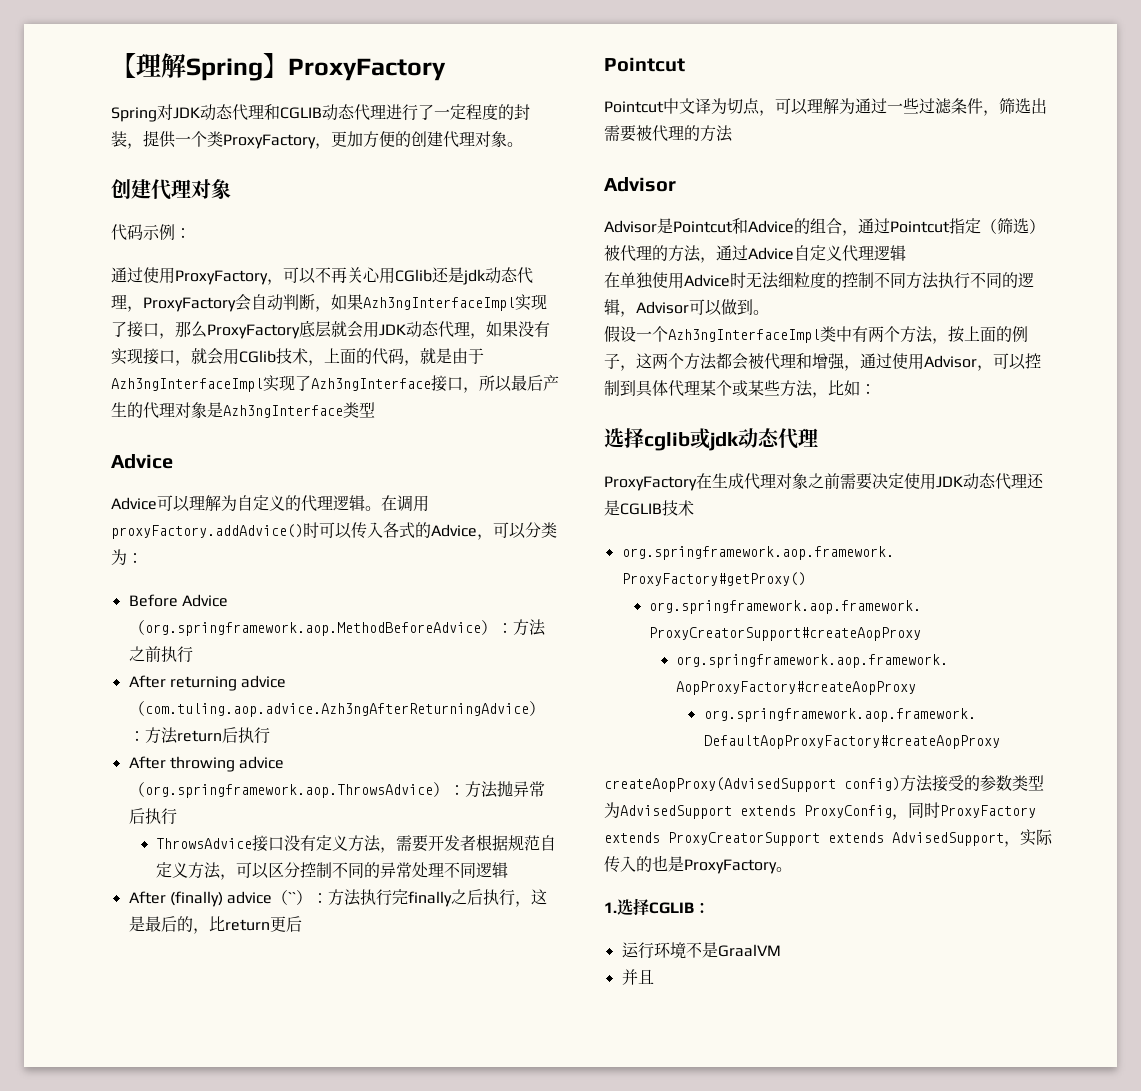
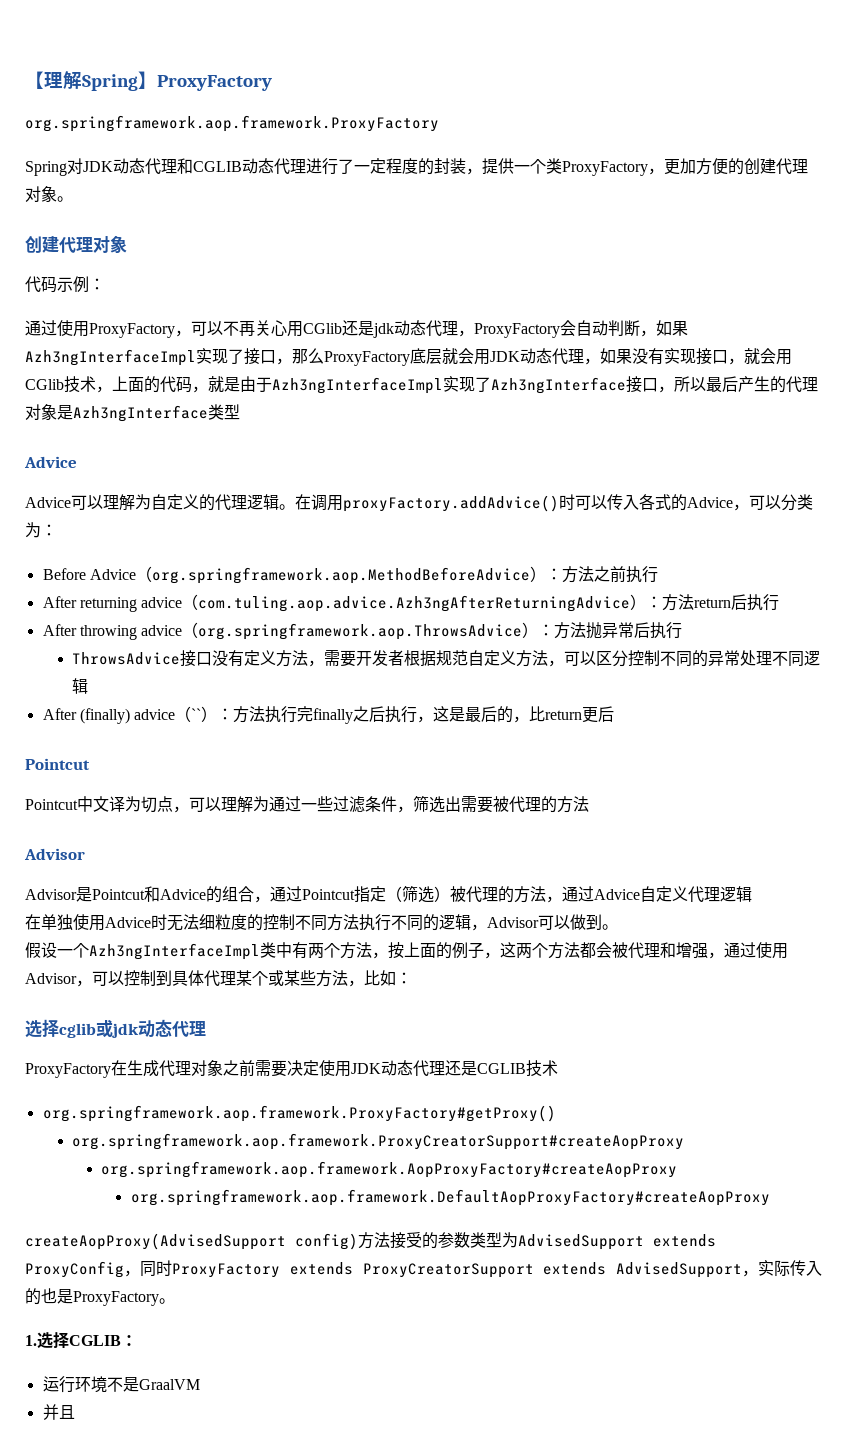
(446, 69) none -> [25,115,439,132] // org.springframework.aop.framework.ProxyFactory

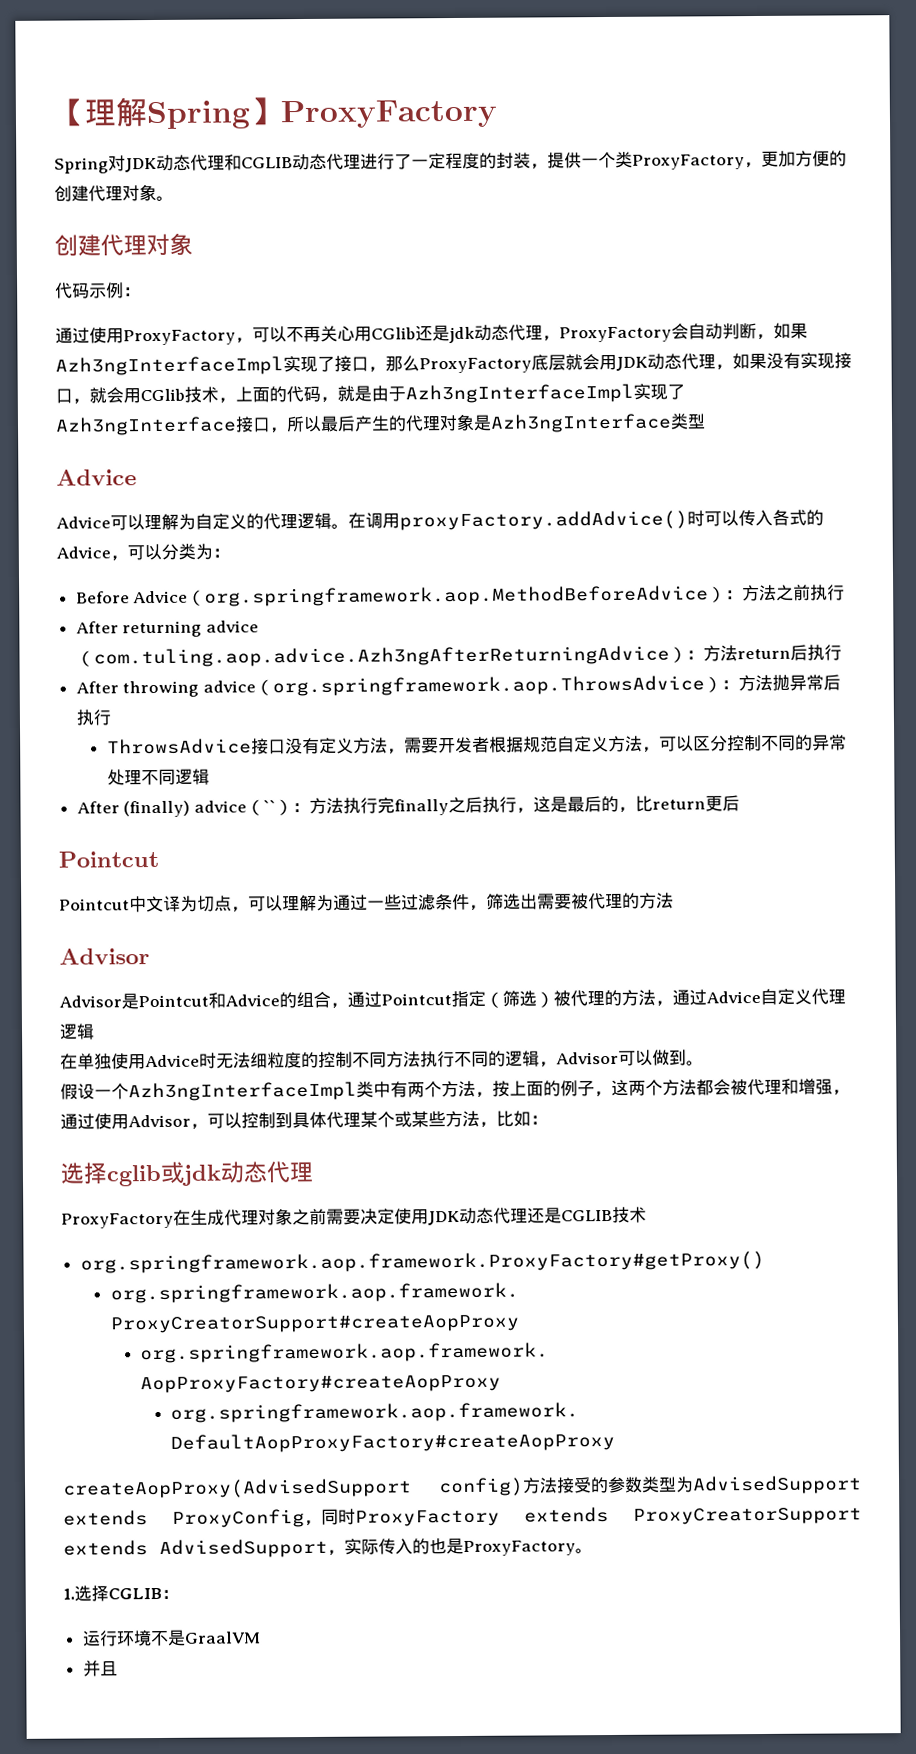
[25,115,439,132] // org.springframework.aop.framework.ProxyFactory -> (498, 114) none

